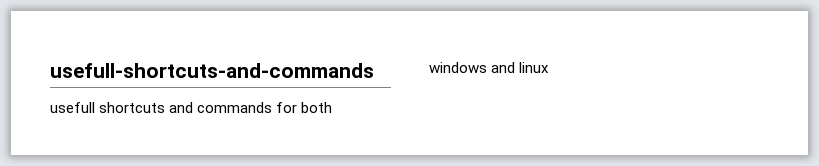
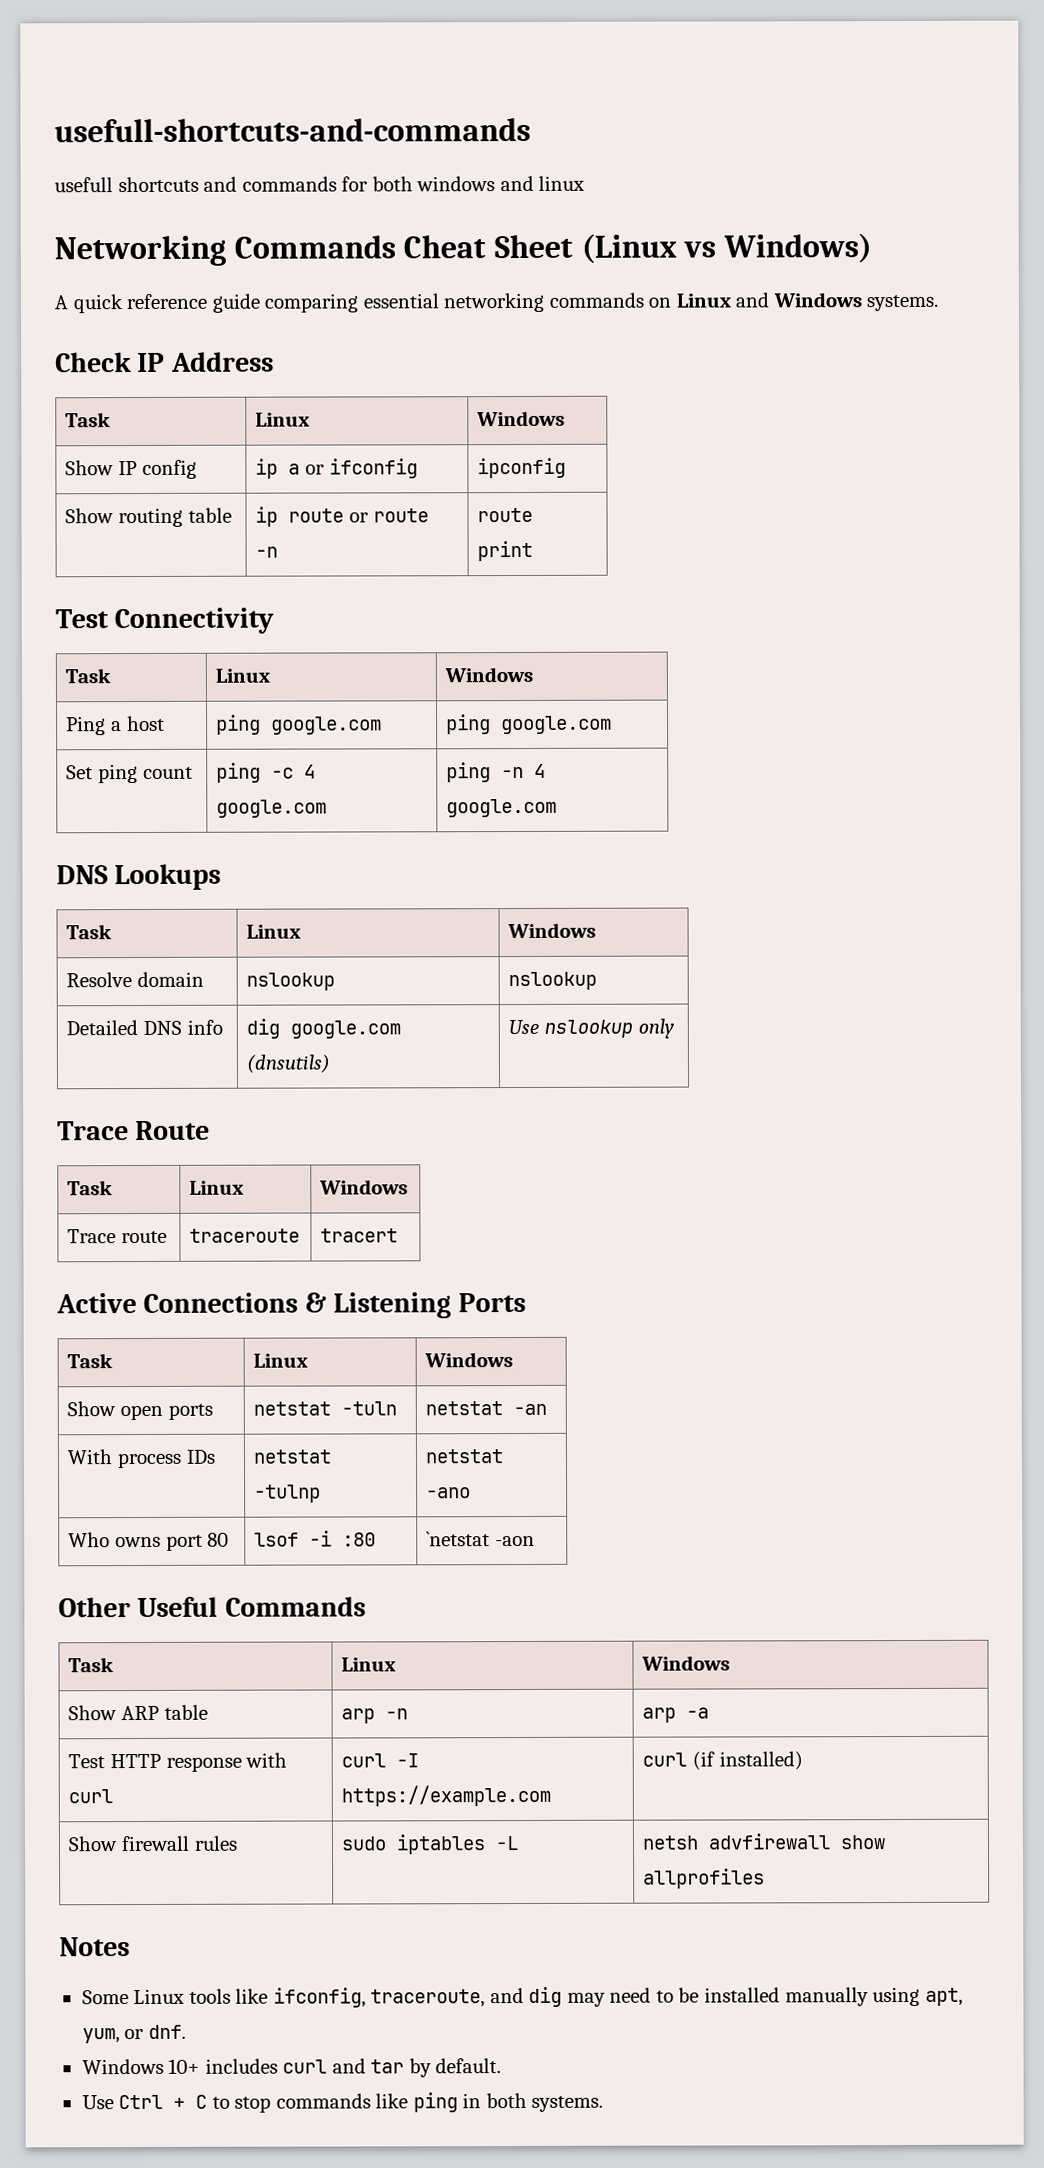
(550, 67) none -> [54,233,872,267] [54,292,939,314] [55,351,274,373] [65,412,112,428] [255,412,311,427] [476,410,566,427] [65,459,197,479] [255,458,418,479] [477,457,567,479] [65,507,232,528] [255,506,429,527] [255,546,279,558] [477,507,534,523] [477,540,534,562] [55,607,275,635] [65,668,112,684] [215,668,271,683] [444,666,534,683] [66,715,165,736] [216,714,383,735] [446,714,613,735] [66,764,193,784] [216,762,317,783] [216,799,328,818] [446,762,547,783] [446,798,558,818] [56,863,222,891] [66,924,113,940] [246,924,302,939] [507,922,597,939] [66,971,204,988] [246,972,336,991] [508,971,598,991] [66,1019,223,1036] [246,1018,402,1039] [246,1054,331,1074] [508,1018,675,1039] [57,1120,211,1141] [67,1180,114,1196] [189,1180,245,1195] [319,1179,409,1195] [67,1229,167,1244] [189,1228,301,1243] [320,1228,399,1243] [56,1292,526,1319] [67,1353,114,1369] [253,1353,309,1368] [424,1352,514,1368] [67,1401,213,1421] [253,1401,398,1416] [425,1401,548,1416] [67,1449,215,1469] [253,1449,332,1464] [254,1484,322,1503] [425,1449,504,1464] [426,1487,472,1499] [68,1532,230,1551] [254,1530,377,1547] [426,1531,535,1547] [58,1596,366,1618] [68,1657,115,1673] [341,1657,397,1672] [641,1655,731,1671] [68,1704,208,1721] [341,1708,409,1724] [642,1707,710,1723] [68,1752,288,1772] [68,1789,114,1804] [341,1753,420,1768] [341,1784,552,1807] [642,1751,803,1771] [68,1835,238,1852] [341,1834,520,1855] [642,1833,887,1850] [643,1868,766,1889] [59,1937,130,1957] [81,1986,963,2008] [81,2024,186,2044] [81,2058,502,2078] [81,2092,604,2113] // Networking Commands Cheat Sheet (Linux vs Windows) // A quick reference guide comparing essential networking commands on Linux and Windows systems. // Check IP Address // Task | Linux | Windows // Show IP config | ip a or ifconfig | ipconfig // Show routing table | ip route or route -n | route print // Test Connectivity // Task | Linux | Windows // Ping a host | ping google.com | ping google.com // Set ping count | ping -c 4 google.com | ping -n 4 google.com // DNS Lookups // Task | Linux | Windows // Resolve domain | nslookup | nslookup // Detailed DNS info | dig google.com (dnsutils) | Use nslookup only // Trace Route // Task | Linux | Windows // Trace route | traceroute | tracert // Active Connections & Listening Ports // Task | Linux | Windows // Show open ports | netstat -tuln | netstat -an // With process IDs | netstat -tulnp | netstat -ano // Who owns port 80 | lsof -i :80 | `netstat -aon // Other Useful Commands // Task | Linux | Windows // Show ARP table | arp -n | arp -a // Test HTTP response with curl | curl -I https://example.com | curl (if installed) // Show firewall rules | sudo iptables -L | netsh advfirewall show allprofiles // Notes // Some Linux tools like ifconfig, traceroute, and dig may need to be installed manually using apt, yum, or dnf. // Windows 10+ includes curl and tar by default. // Use Ctrl + C to stop commands like ping in both systems.

